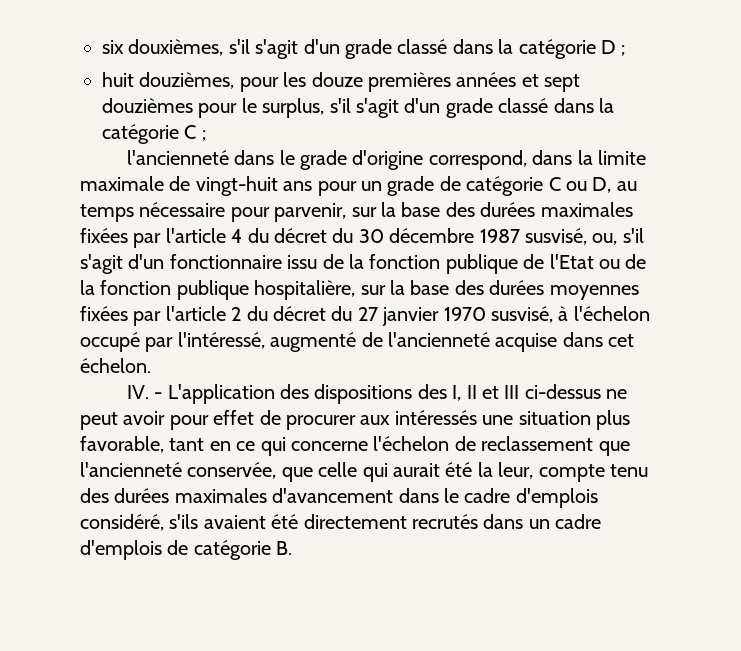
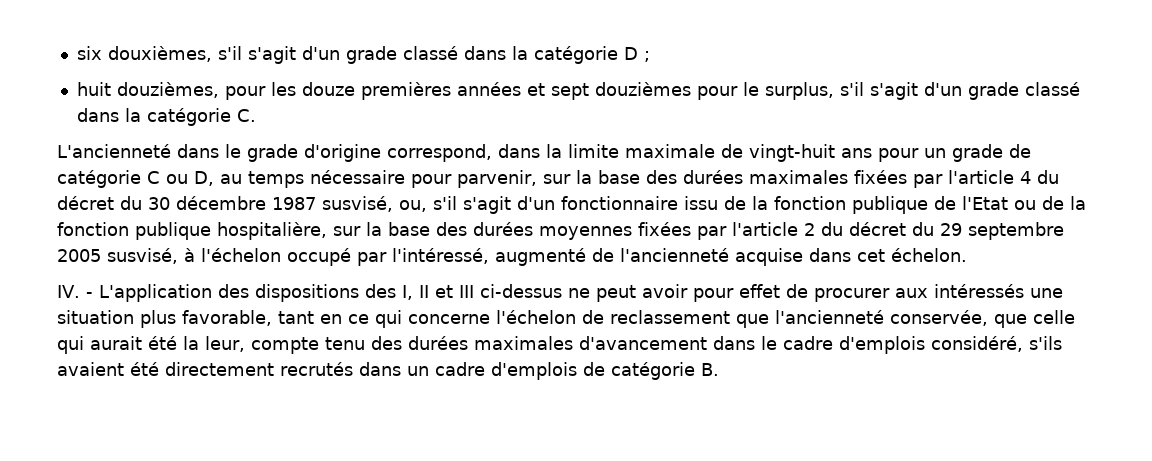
[184,125,206,141] [126,150,229,165] C ; // l'ancienneté -> [236,109,256,122] [57,144,171,158] C. // L'ancienneté
[357,307,486,326] 27 janvier 1970 -> [940,222,1064,240] [57,249,101,262] 29 septembre 2005

